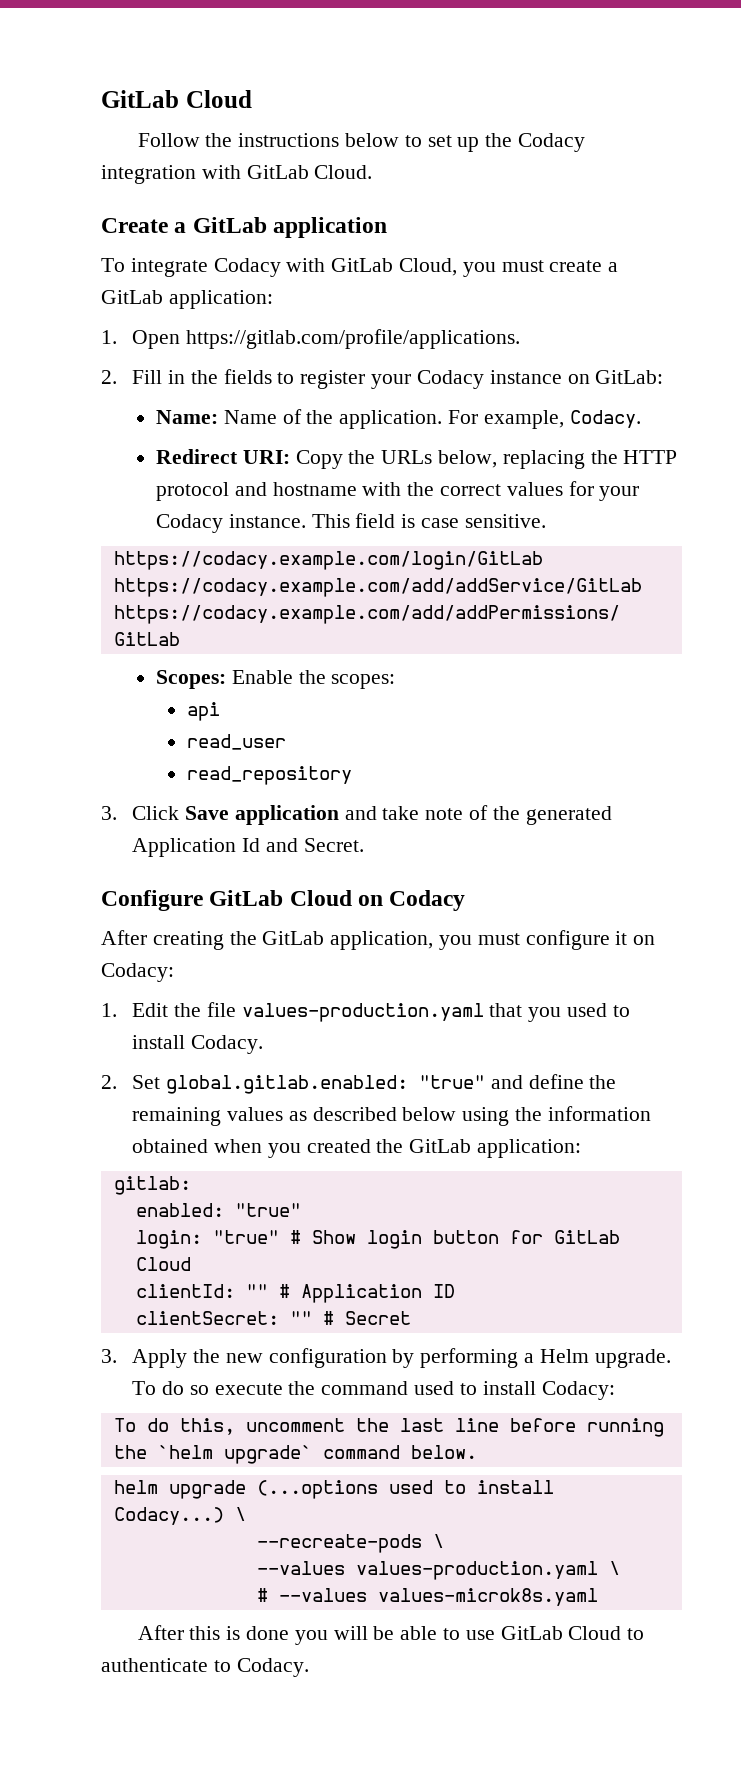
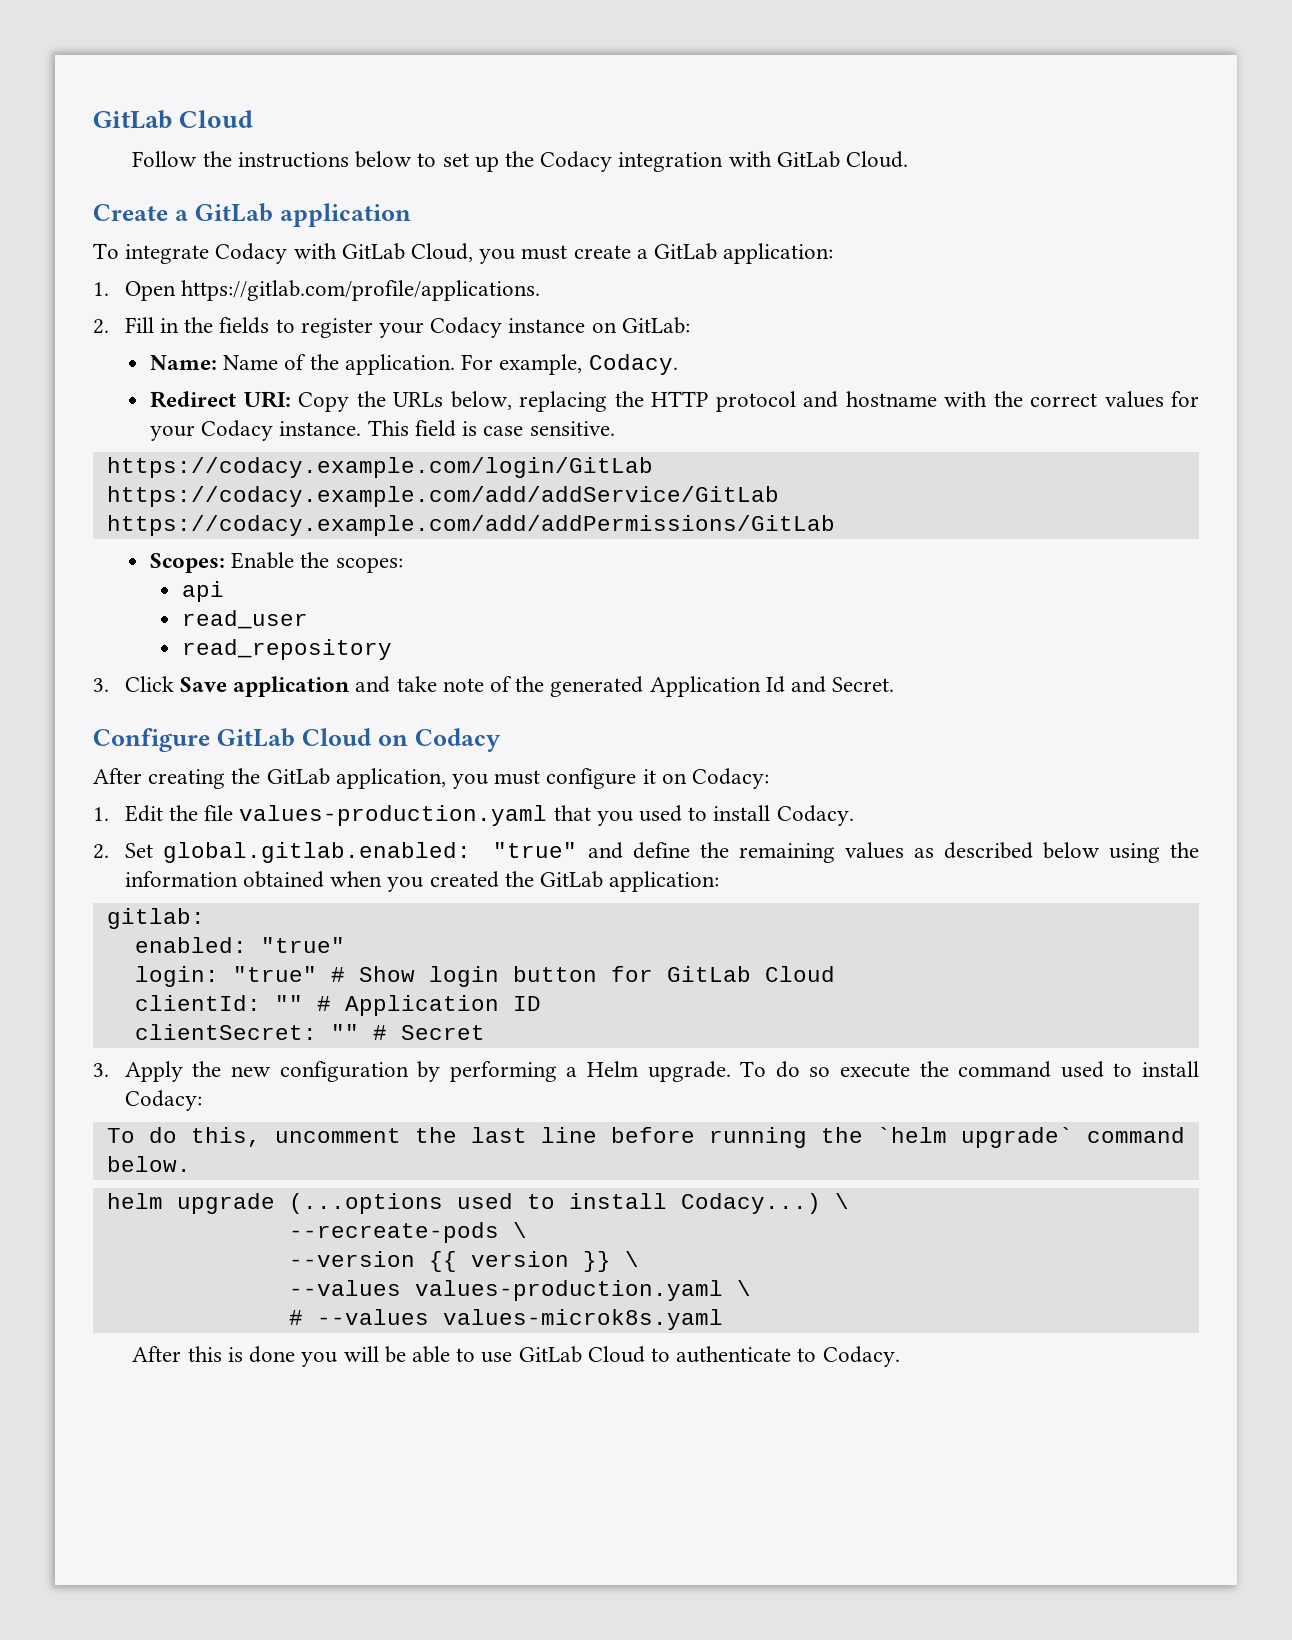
(444, 1541) none -> [288,1251,639,1272] // --version {{ version }} \

